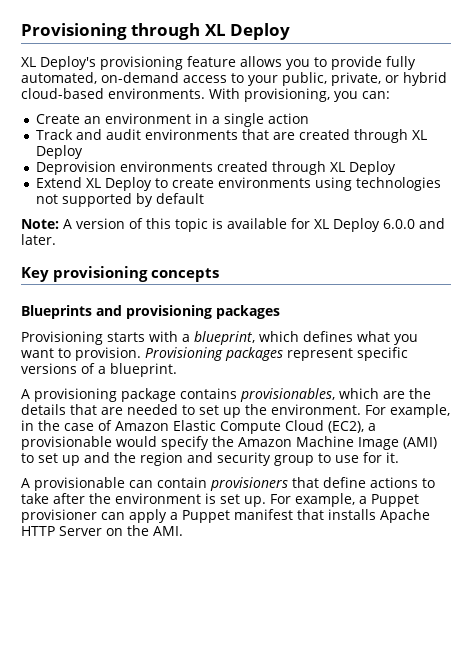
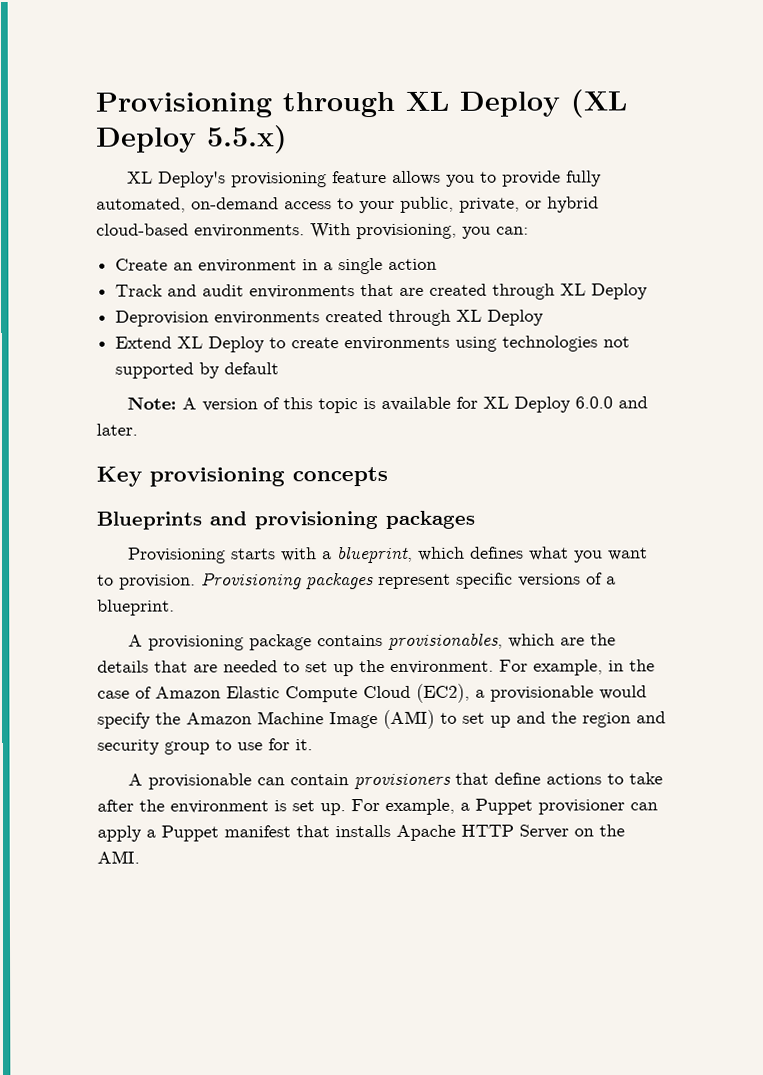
(291, 31) none -> [570,89,627,118] [95,125,288,154] (XL Deploy 5.5.x)

